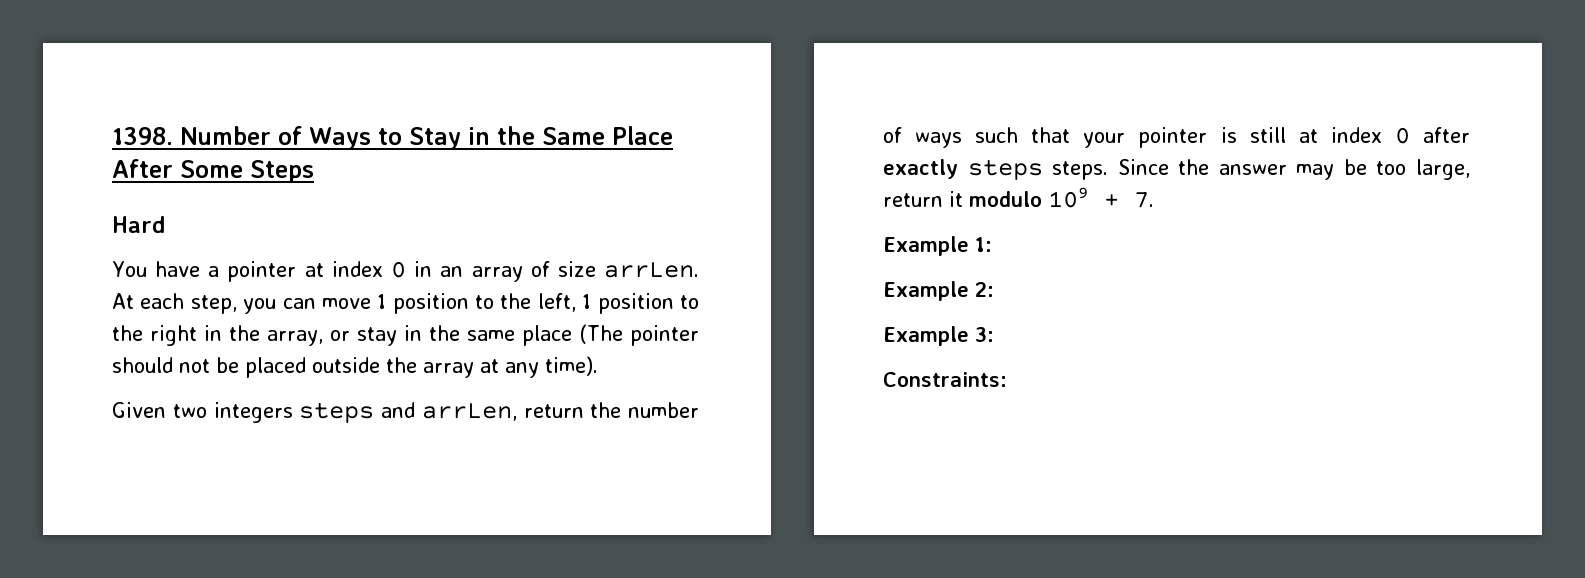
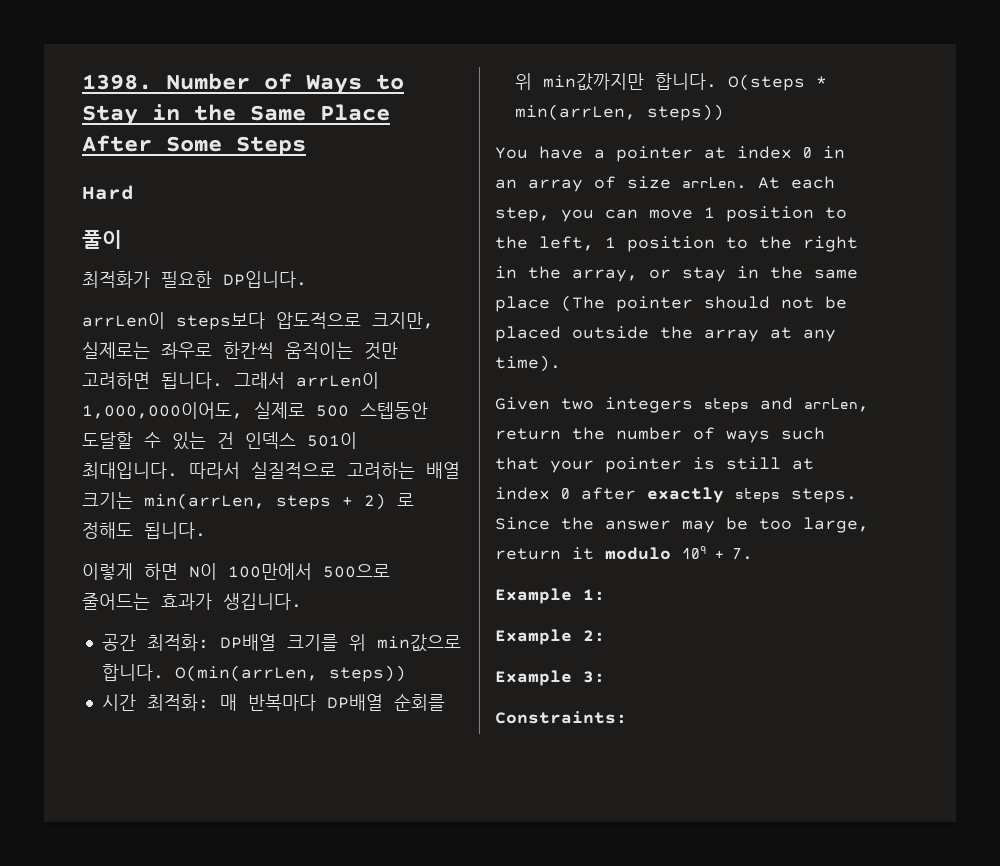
(165, 224) none -> [82,230,122,249] [82,271,307,288] [82,312,434,330] [82,342,398,360] [82,372,379,389] [82,402,428,419] [82,432,357,450] [82,462,460,479] [82,492,414,510] [82,522,206,539] [82,563,390,580] [82,593,302,610] [101,634,461,652] [101,664,406,682] [101,693,445,711] [514,73,827,91] [514,104,724,121] // 풀이 // 최적화가 필요한 DP입니다. // arrLen이 steps보다 압도적으로 크지만, 실제로는 좌우로 한칸씩 움직이는 것만 고려하면 됩니다. 그래서 arrLen이 1,000,000이어도, 실제로 500 스텝동안 도달할 수 있는 건 인덱스 501이 최대입니다. 따라서 실질적으로 고려하는 배열 크기는 min(arrLen, steps + 2) 로 정해도 됩니다. // 이렇게 하면 N이 100만에서 500으로 줄어드는 효과가 생깁니다. // 공간 최적화: DP배열 크기를 위 min값으로 합니다. O(min(arrLen, steps)) // 시간 최적화: 매 반복마다 DP배열 순회를 위 min값까지만 합니다. O(steps * min(arrLen, steps))

